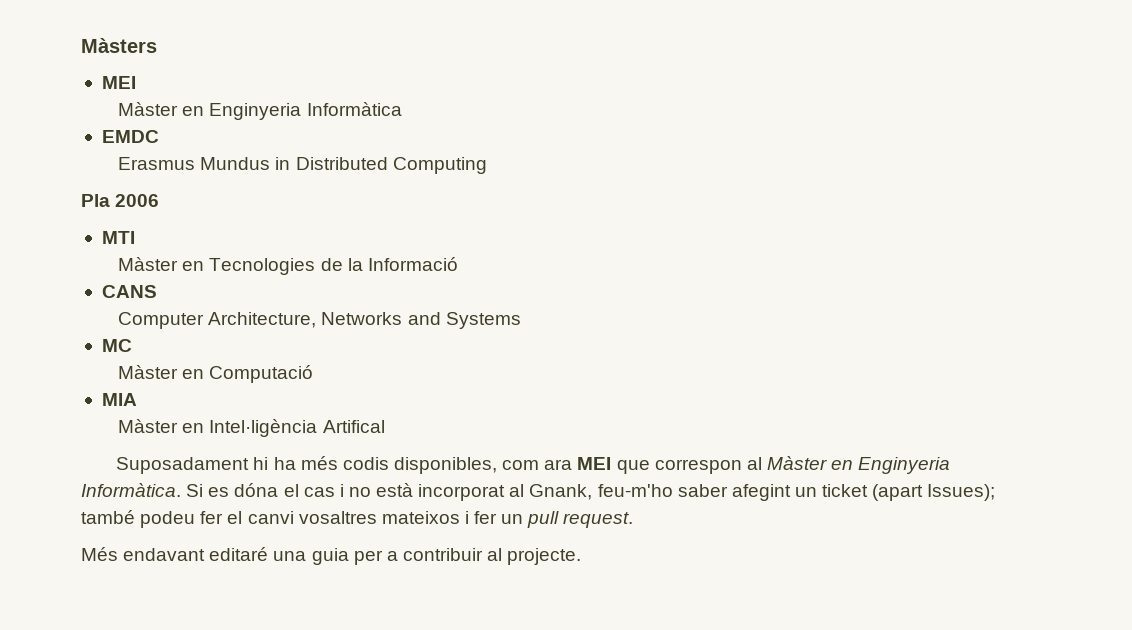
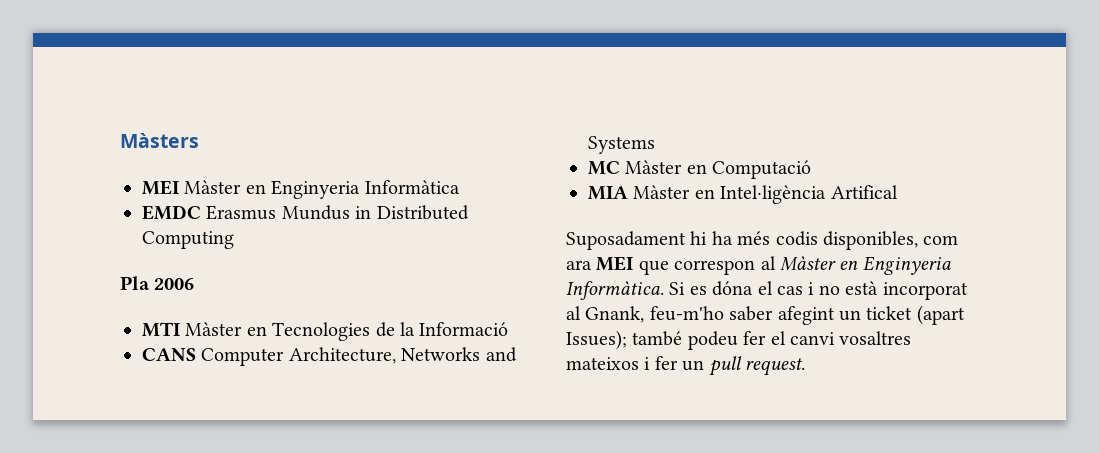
(136, 82) // -> (179, 187) none
(159, 136) // -> (201, 212) none
(135, 237) // -> (180, 329) none
(157, 291) // -> (196, 354) none
(132, 345) // -> (620, 168) none
(137, 399) // -> (628, 193) none
[81,547,582,565] // Més endavant editaré una guia per a contribuir al projecte. -> (805, 367) none

